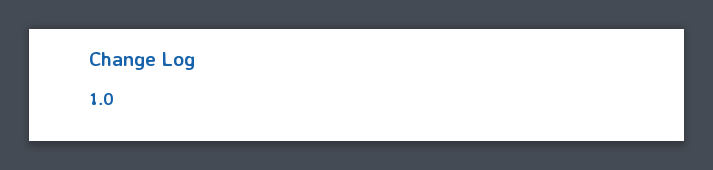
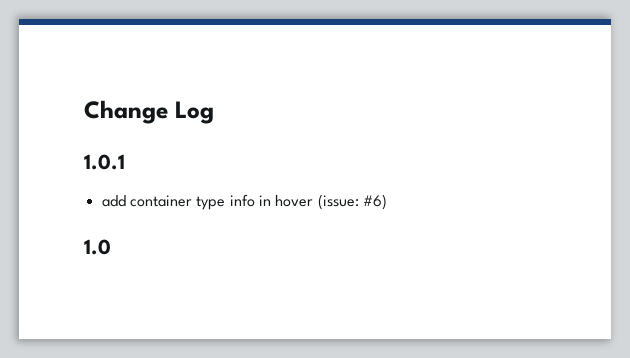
(195, 61) none -> [84,154,125,170] [101,194,387,210] // 1.0.1 // add container type info in hover (issue: #6)

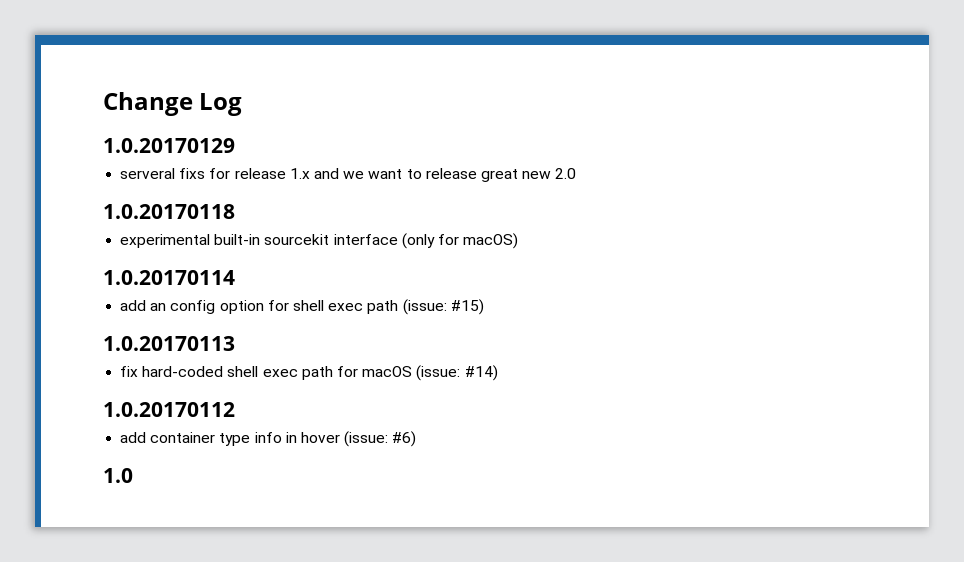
[84,154,125,170] 1.0.1 -> [103,138,235,153] [120,168,577,182] [103,204,235,219] [120,233,519,249] [103,270,235,285] [120,299,484,315] [103,336,235,351] [120,365,498,381] [103,402,235,417] 1.0.20170129 // serveral fixs for release 1.x and we want to release great new 2.0 // 1.0.20170118 // experimental built-in sourcekit interface (only for macOS) // 1.0.20170114 // add an config option for shell exec path (issue: #15) // 1.0.20170113 // fix hard-coded shell exec path for macOS (issue: #14) // 1.0.20170112

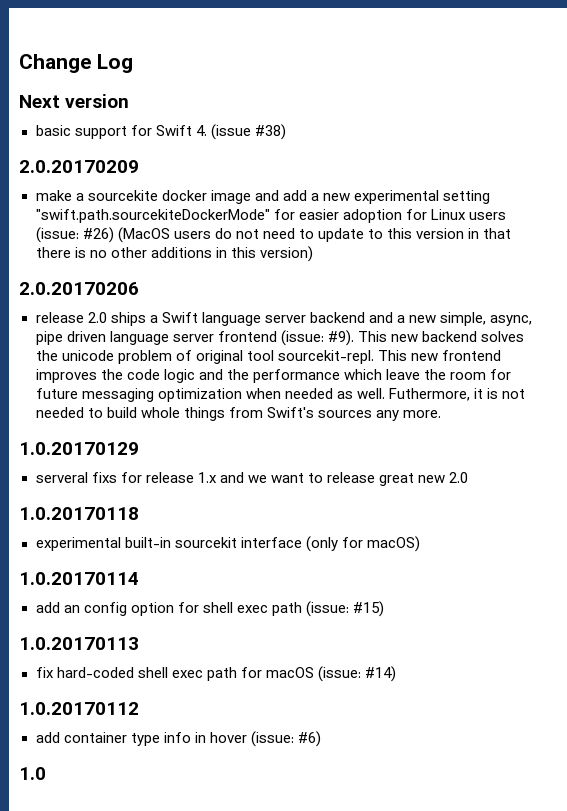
(243, 104) none -> [19,94,130,108] [35,124,286,140] [19,160,139,173] [35,190,491,204] [35,209,506,223] [35,227,512,243] [35,246,313,262] [19,282,139,295] [35,312,533,326] [35,330,525,346] [35,350,501,364] [35,369,512,383] [35,388,526,402] [35,407,441,421] // Next version // basic support for Swift 4. (issue #38) // 2.0.20170209 // make a sourcekite docker image and add a new experimental setting "swift.path.sourcekiteDockerMode" for easier adoption for Linux users (issue: #26) (MacOS users do not need to update to this version in that there is no other additions in this version) // 2.0.20170206 // release 2.0 ships a Swift language server backend and a new simple, async, pipe driven language server frontend (issue: #9). This new backend solves the unicode problem of original tool sourcekit-repl. This new frontend improves the code logic and the performance which leave the room for future messaging optimization when needed as well. Futhermore, it is not needed to build whole things from Swift's sources any more.

